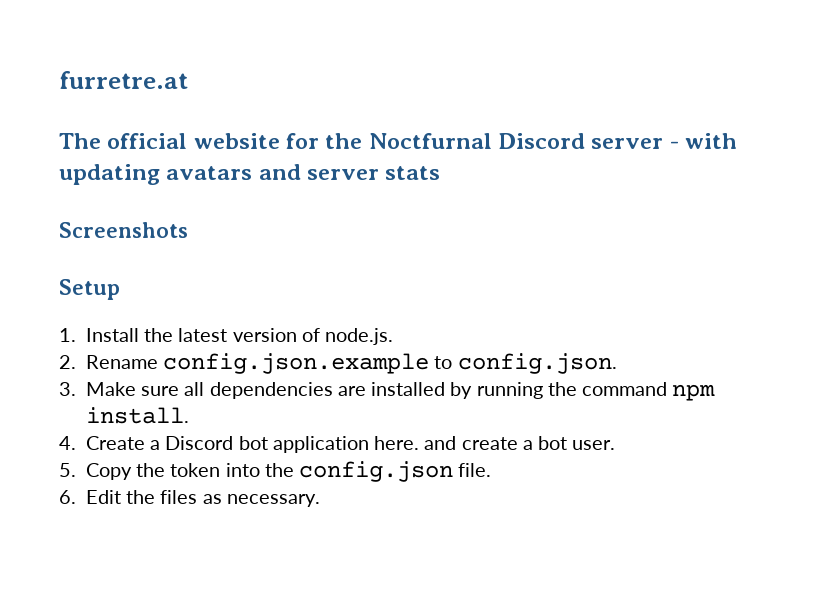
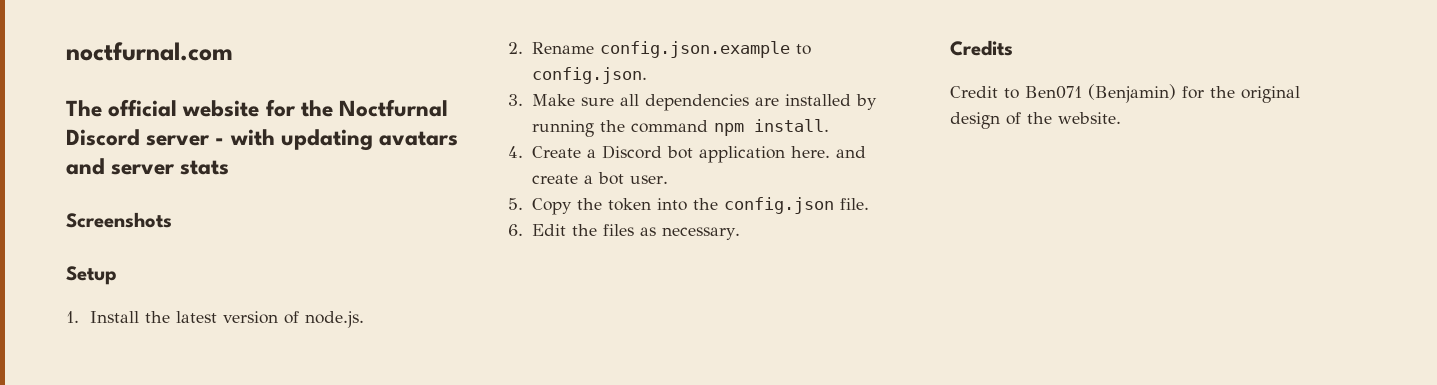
[59,71,188,89] furretre.at -> [66,42,233,61] noctfurnal.com
(320, 500) none -> [950,40,1013,56] [950,84,1300,103] [950,112,1121,129] // Credits // Credit to Ben071 (Benjamin) for the original design of the website.

